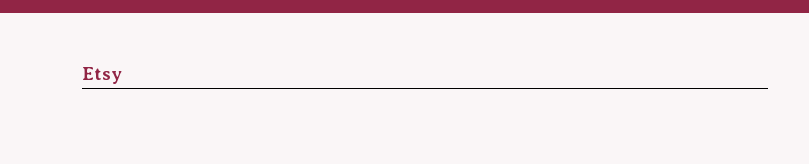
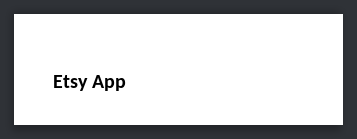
(122, 75) none -> [92,75,127,91] App

